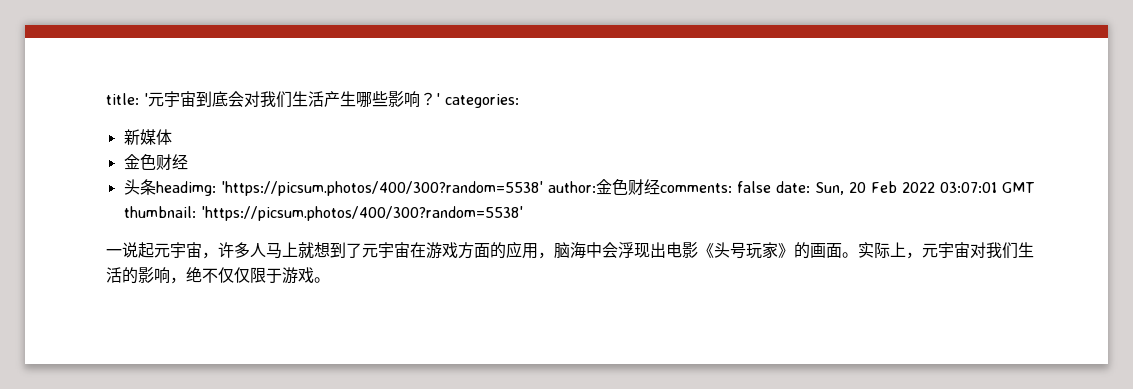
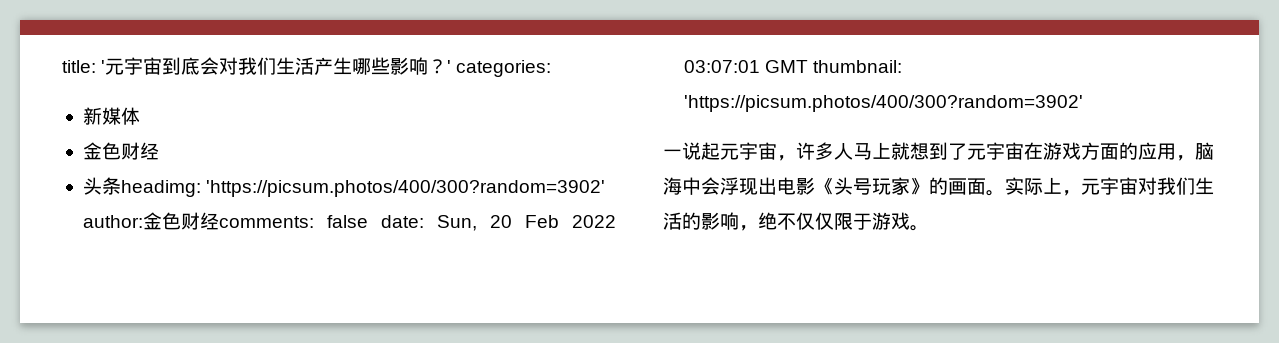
[220,181,543,196] 'https://picsum.photos/400/300?random=5538' -> [206,180,606,197] 'https://picsum.photos/400/300?random=3902'
[200,206,523,221] 'https://picsum.photos/400/300?random=5538' -> [683,95,1083,112] 'https://picsum.photos/400/300?random=3902'

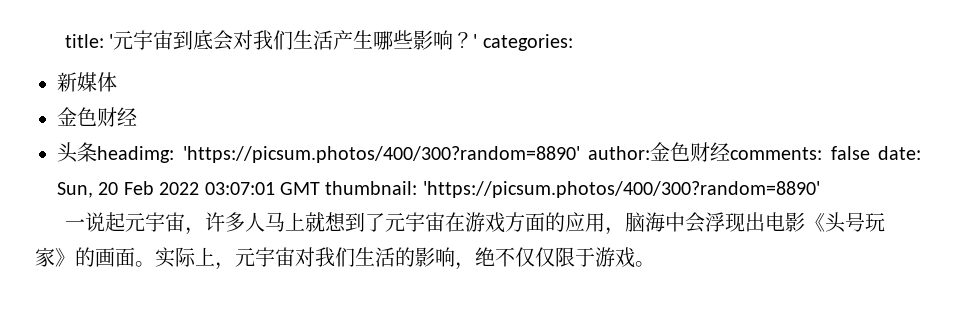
[206,180,606,197] 'https://picsum.photos/400/300?random=3902' -> [182,146,580,163] 'https://picsum.photos/400/300?random=8890'
[683,95,1083,112] 'https://picsum.photos/400/300?random=3902' -> [422,181,820,198] 'https://picsum.photos/400/300?random=8890'

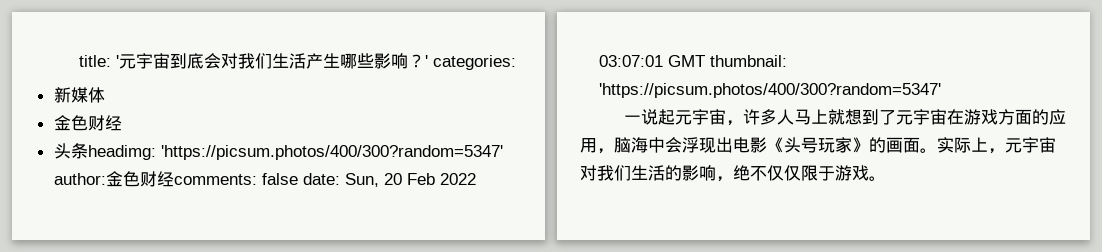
[182,146,580,163] 'https://picsum.photos/400/300?random=8890' -> [160,145,503,160] 'https://picsum.photos/400/300?random=5347'
[422,181,820,198] 'https://picsum.photos/400/300?random=8890' -> [598,83,941,98] 'https://picsum.photos/400/300?random=5347'

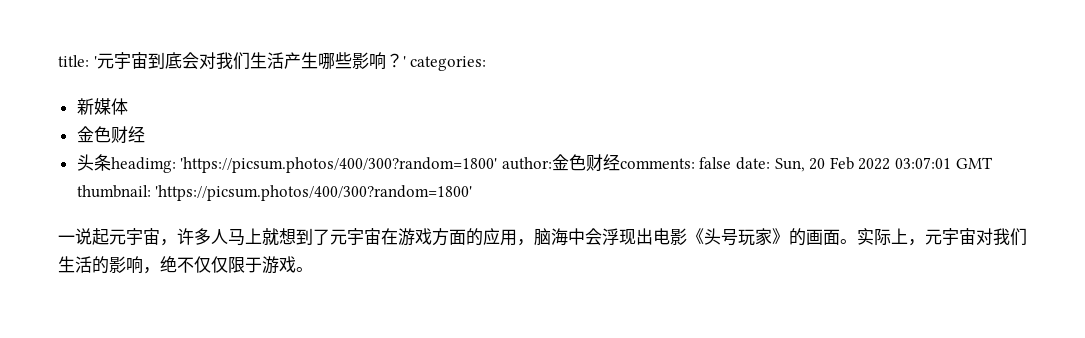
[160,145,503,160] 'https://picsum.photos/400/300?random=5347' -> [180,157,498,173] 'https://picsum.photos/400/300?random=1800'
[598,83,941,98] 'https://picsum.photos/400/300?random=5347' -> [155,185,473,201] 'https://picsum.photos/400/300?random=1800'

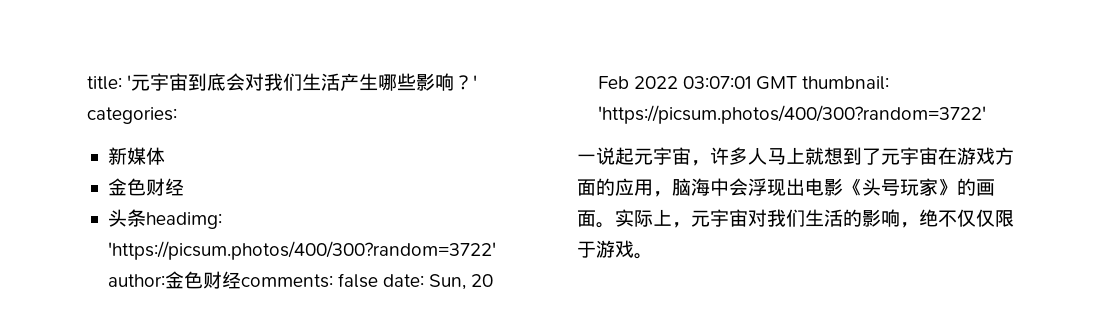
[180,157,498,173] 'https://picsum.photos/400/300?random=1800' -> [107,241,496,260] 'https://picsum.photos/400/300?random=3722'
[155,185,473,201] 'https://picsum.photos/400/300?random=1800' -> [597,105,986,124] 'https://picsum.photos/400/300?random=3722'

